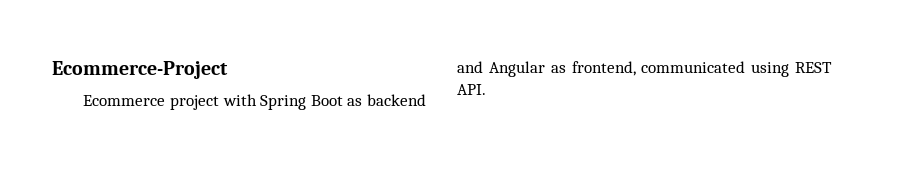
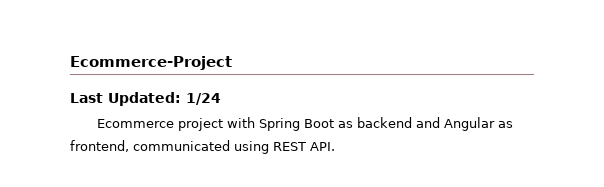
(228, 70) none -> [70,92,221,106] // Last Updated: 1/24

